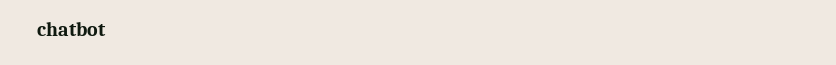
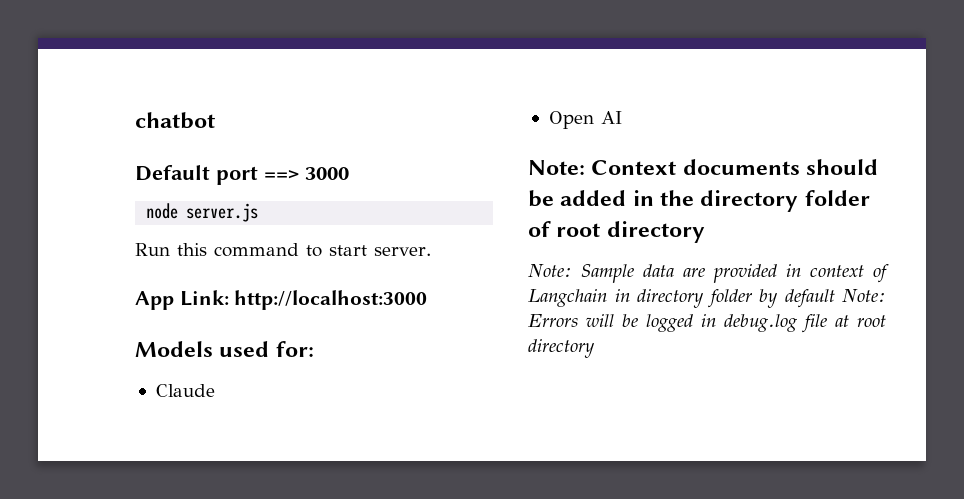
(106, 28) none -> [135,165,349,185] [146,203,259,222] [135,243,431,257] [135,290,428,310] [135,341,314,357] [155,384,215,397] [548,111,622,129] [528,159,879,175] [528,190,870,212] [528,221,705,243] [528,264,889,283] [528,289,886,308] [528,314,886,333] [528,339,595,358] // Default port ==> 3000 // node server.js // Run this command to start server. // App Link: http://localhost:3000 // Models used for: // Claude // Open AI // Note: Context documents should be added in the directory folder of root directory // Note: Sample data are provided in context of Langchain in directory folder by default Note: Errors will be logged in debug.log file at root directory

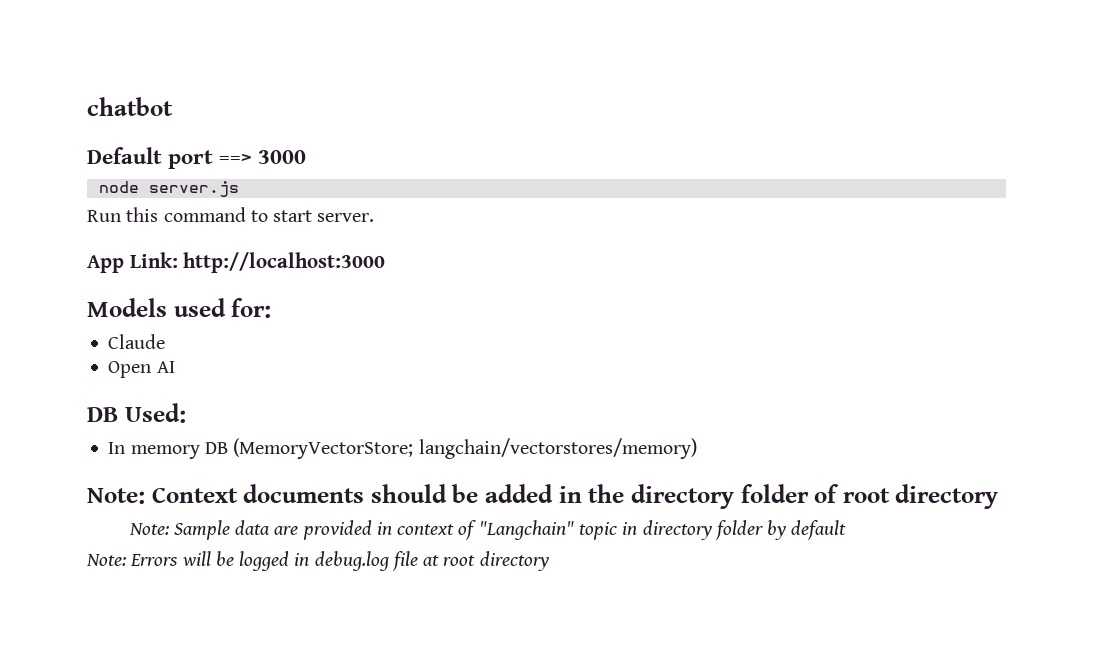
(622, 117) none -> [87,403,186,423] [108,438,697,459] // DB Used: // In memory DB (MemoryVectorStore; langchain/vectorstores/memory)
[528,289,607,307] Langchain -> [478,520,618,540] "Langchain" topic
(835, 298) none -> (847, 530) //

